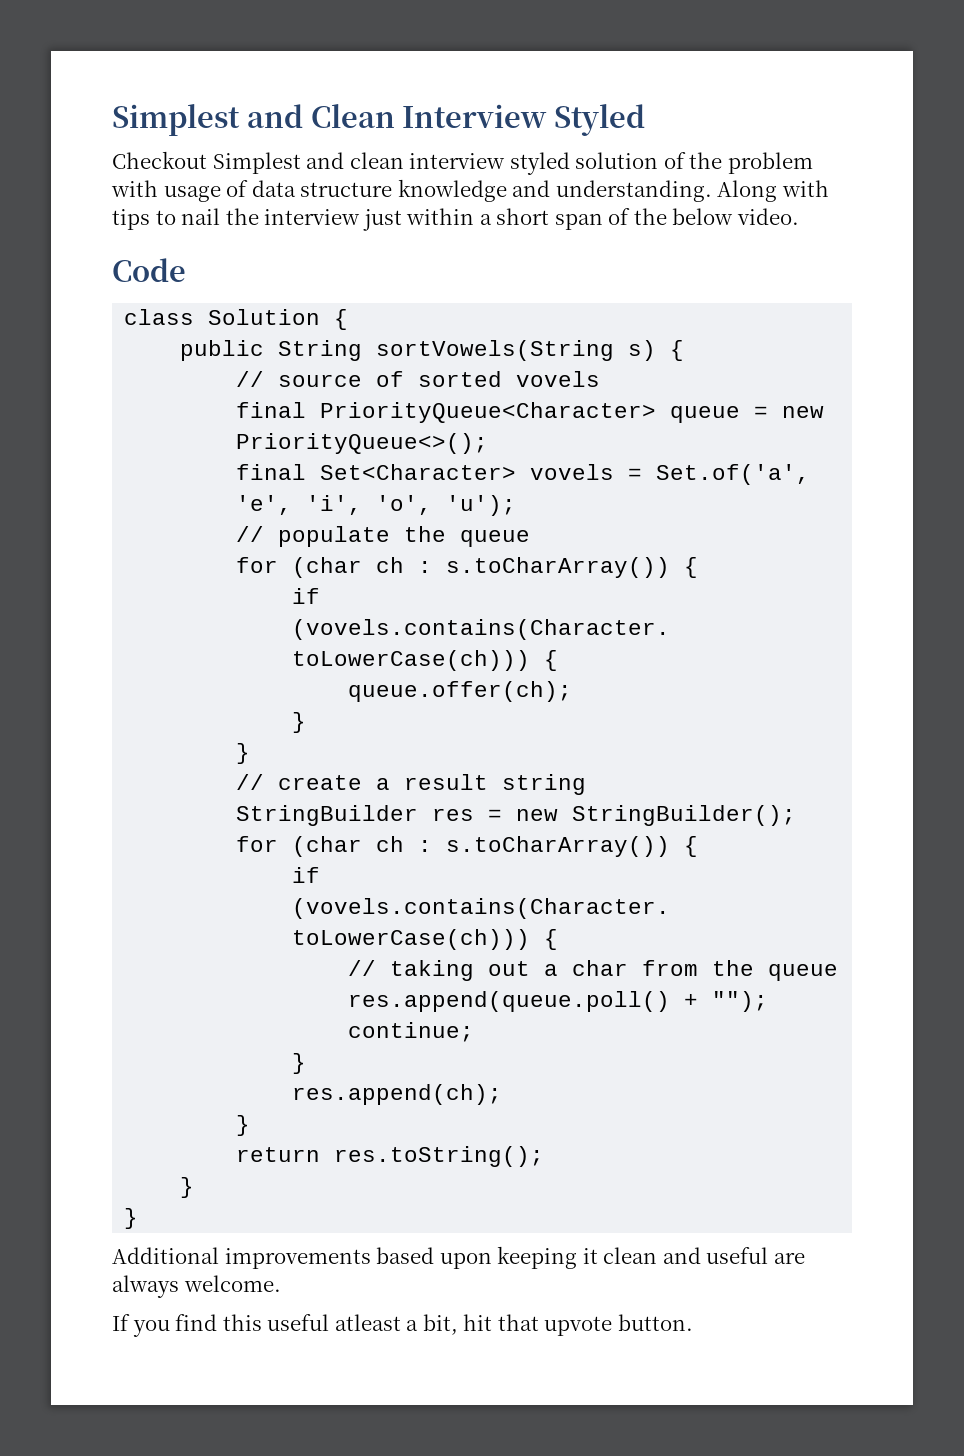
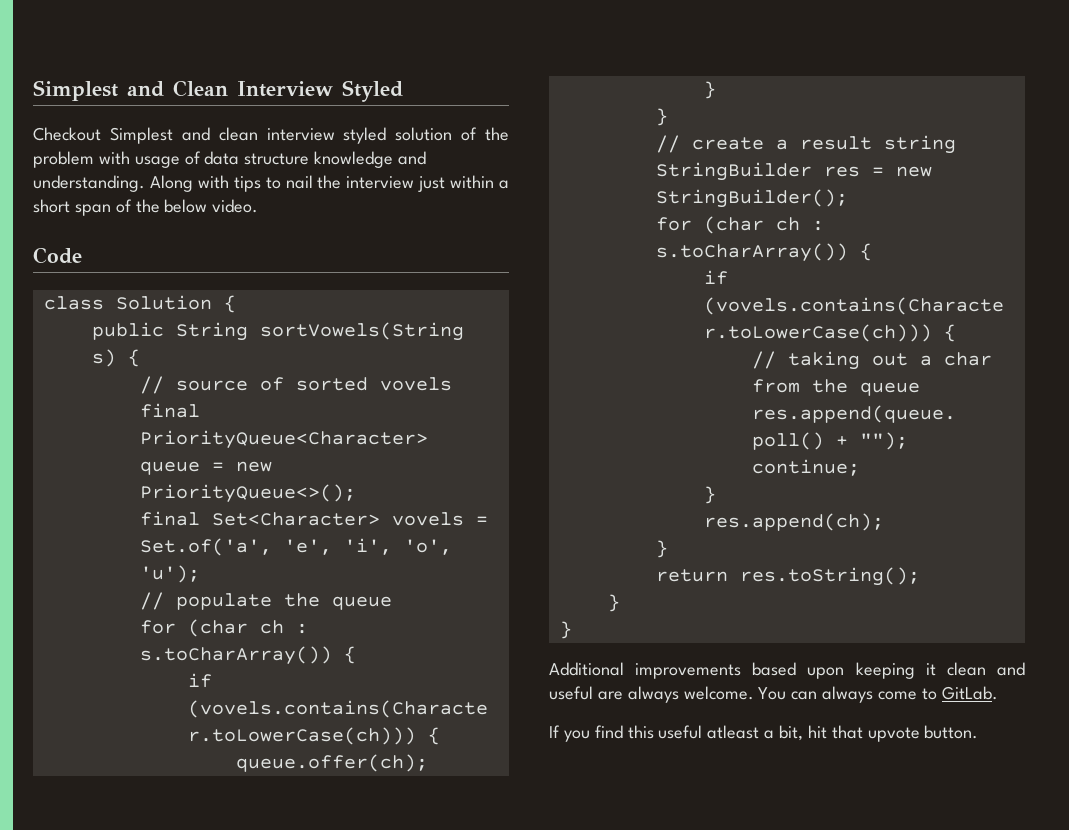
(281, 1283) none -> [758,686,998,703] You can always come to GitLab.

